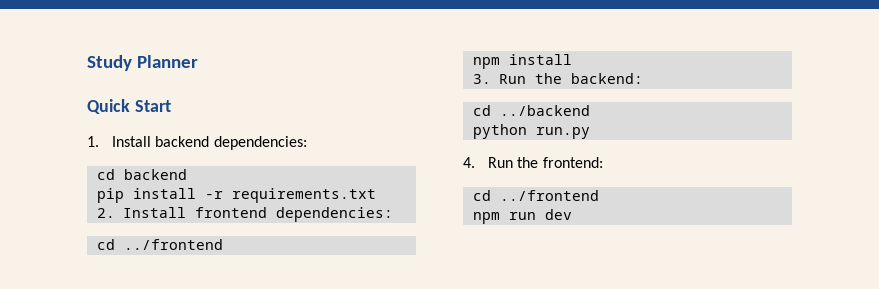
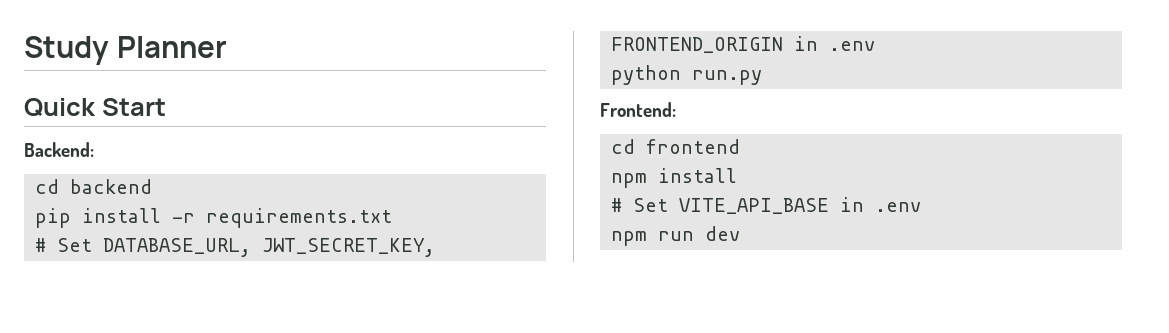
[87,136,307,150] 1. Install backend dependencies: -> [24,142,94,157] Backend:
[96,207,393,222] [96,239,223,250] 2. Install frontend dependencies: // cd ../frontend -> [35,238,436,257] [611,36,876,53] [611,65,763,85] [600,102,676,117] [611,139,741,154] # Set DATABASE_URL, JWT_SECRET_KEY, FRONTEND_ORIGIN in .env // python run.py // Frontend: // cd frontend
[472,73,643,84] [472,105,590,116] [472,124,590,139] [463,157,603,168] [472,190,599,201] 3. Run the backend: // cd ../backend // python run.py // 4. Run the frontend: // cd ../frontend -> [611,197,922,214] # Set VITE_API_BASE in .env

